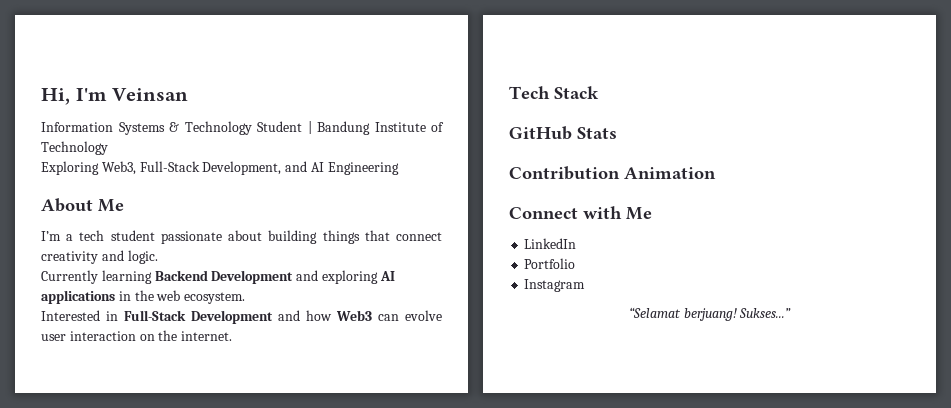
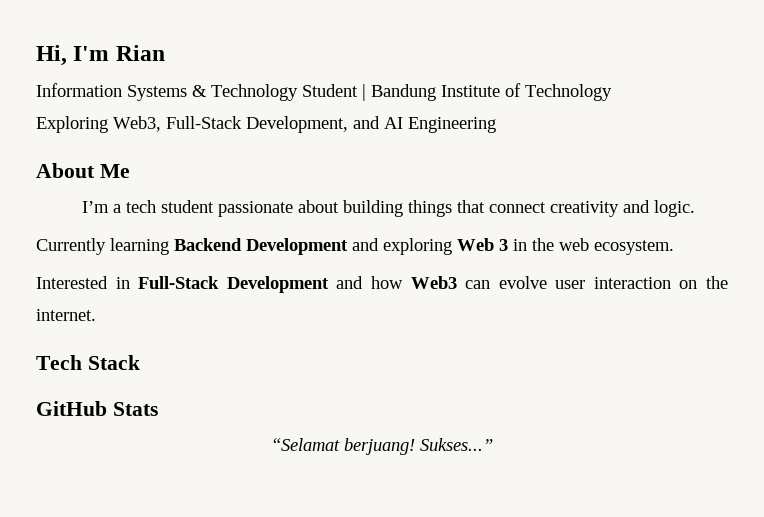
[112,88,189,101] Veinsan -> [115,45,165,61] Rian
[379,271,395,281] [41,290,115,304] AI applications -> [457,238,508,251] Web 3
[509,166,716,180] [509,206,652,220] [524,238,577,249] [524,258,576,269] [524,279,586,292] // Contribution Animation // Connect with Me // LinkedIn // Portfolio // Instagram -> (158, 409) none

